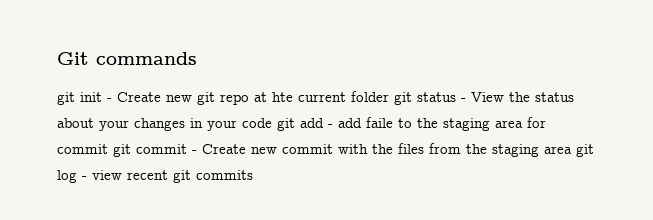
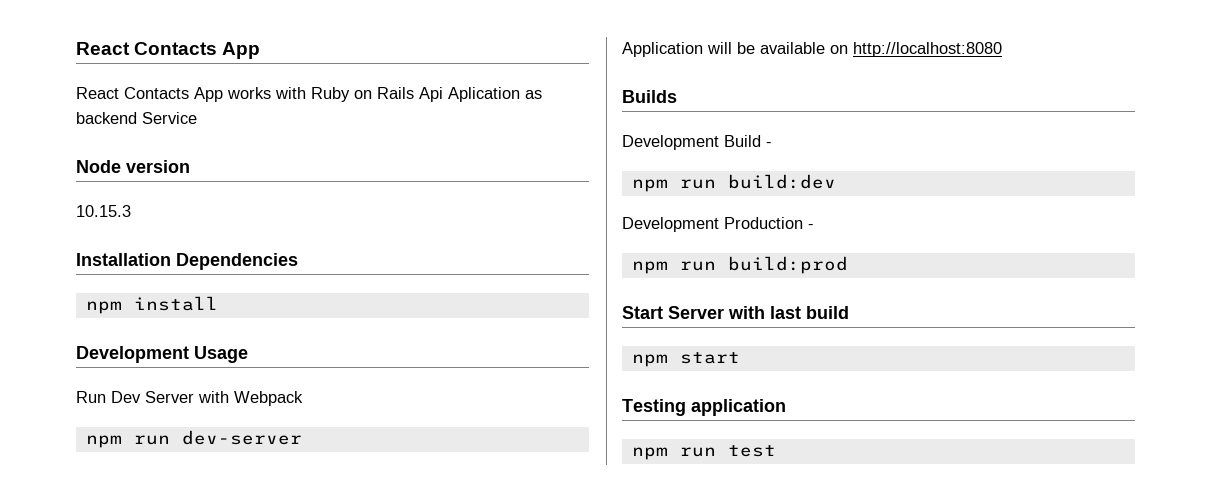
[57,52,197,65] [57,91,574,105] [57,117,546,131] [57,143,594,157] [57,170,253,183] Git commands // git init - Create new git repo at hte current folder git status - View the status about your changes in your code git add - add faile to the staging area for commit git commit - Create new commit with the files from the staging area git log - view recent git commits -> [76,42,261,59] [76,87,542,102] [76,112,197,124] [76,160,190,173] [76,205,131,217] [76,253,298,270] [85,296,218,314] [76,346,248,363] [76,391,303,406] [85,430,302,448] [622,42,1002,57] [622,90,677,103] [622,135,772,150] [631,174,836,192] [622,217,814,232] [631,256,848,274] [622,306,849,319] [631,352,740,367] [622,399,786,416] [631,445,776,460] React Contacts App // React Contacts App works with Ruby on Rails Api Aplication as backend Service // Node version // 10.15.3 // Installation Dependencies // npm install // Development Usage // Run Dev Server with Webpack // npm run dev-server // Application will be available on http://localhost:8080 // Builds // Development Build - // npm run build:dev // Development Production - // npm run build:prod // Start Server with last build // npm start // Testing application // npm run test

